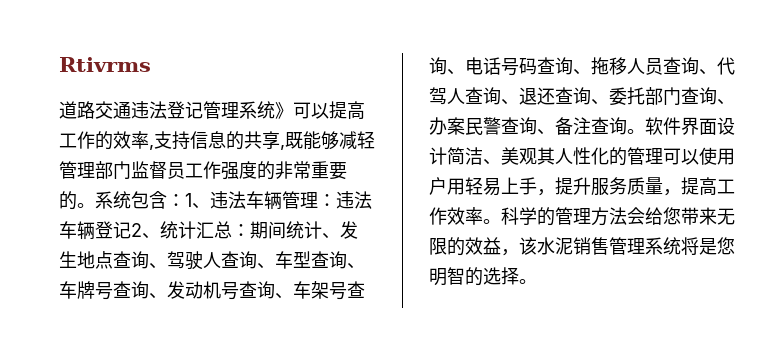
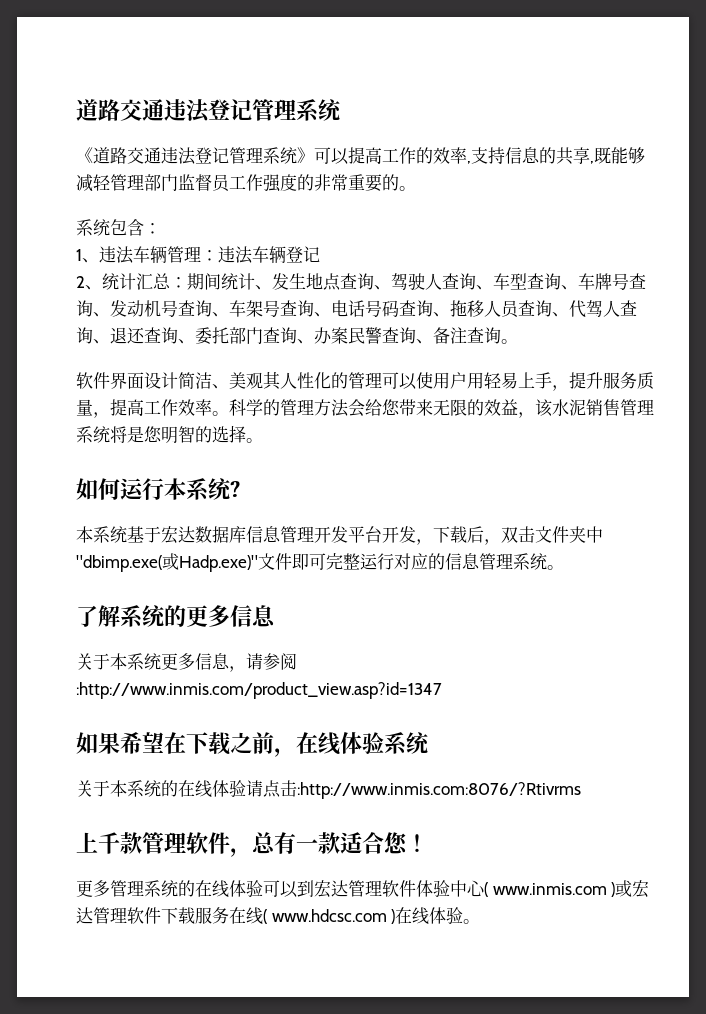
[59,57,151,72] Rtivrms // -> [76,99,341,123] [76,147,93,163] 道路交通违法登记管理系统 // 《
(95, 205) none -> (416, 188) //
(185, 200) none -> (161, 228) //
(131, 230) none -> (320, 254) //
(645, 131) none -> (518, 341) //
(537, 281) none -> [76,478,240,501] [76,526,603,545] [76,553,564,572] [76,605,276,628] [76,653,297,672] [76,682,442,699] [76,732,429,757] [76,780,581,799] [76,832,428,857] [76,880,650,898] [76,907,481,925] // 如何运行本系统? // 本系统基于宏达数据库信息管理开发平台开发，下载后，双击文件夹中"dbimp.exe(或Hadp.exe)"文件即可完整运行对应的信息管理系统。 // 了解系统的更多信息 // 关于本系统更多信息，请参阅:http://www.inmis.com/product_view.asp?id=1347 // 如果希望在下载之前，在线体验系统 // 关于本系统的在线体验请点击:http://www.inmis.com:8076/?Rtivrms // 上千款管理软件，总有一款适合您！ // 更多管理系统的在线体验可以到宏达管理软件体验中心( www.inmis.com )或宏达管理软件下载服务在线( www.hdcsc.com )在线体验。

